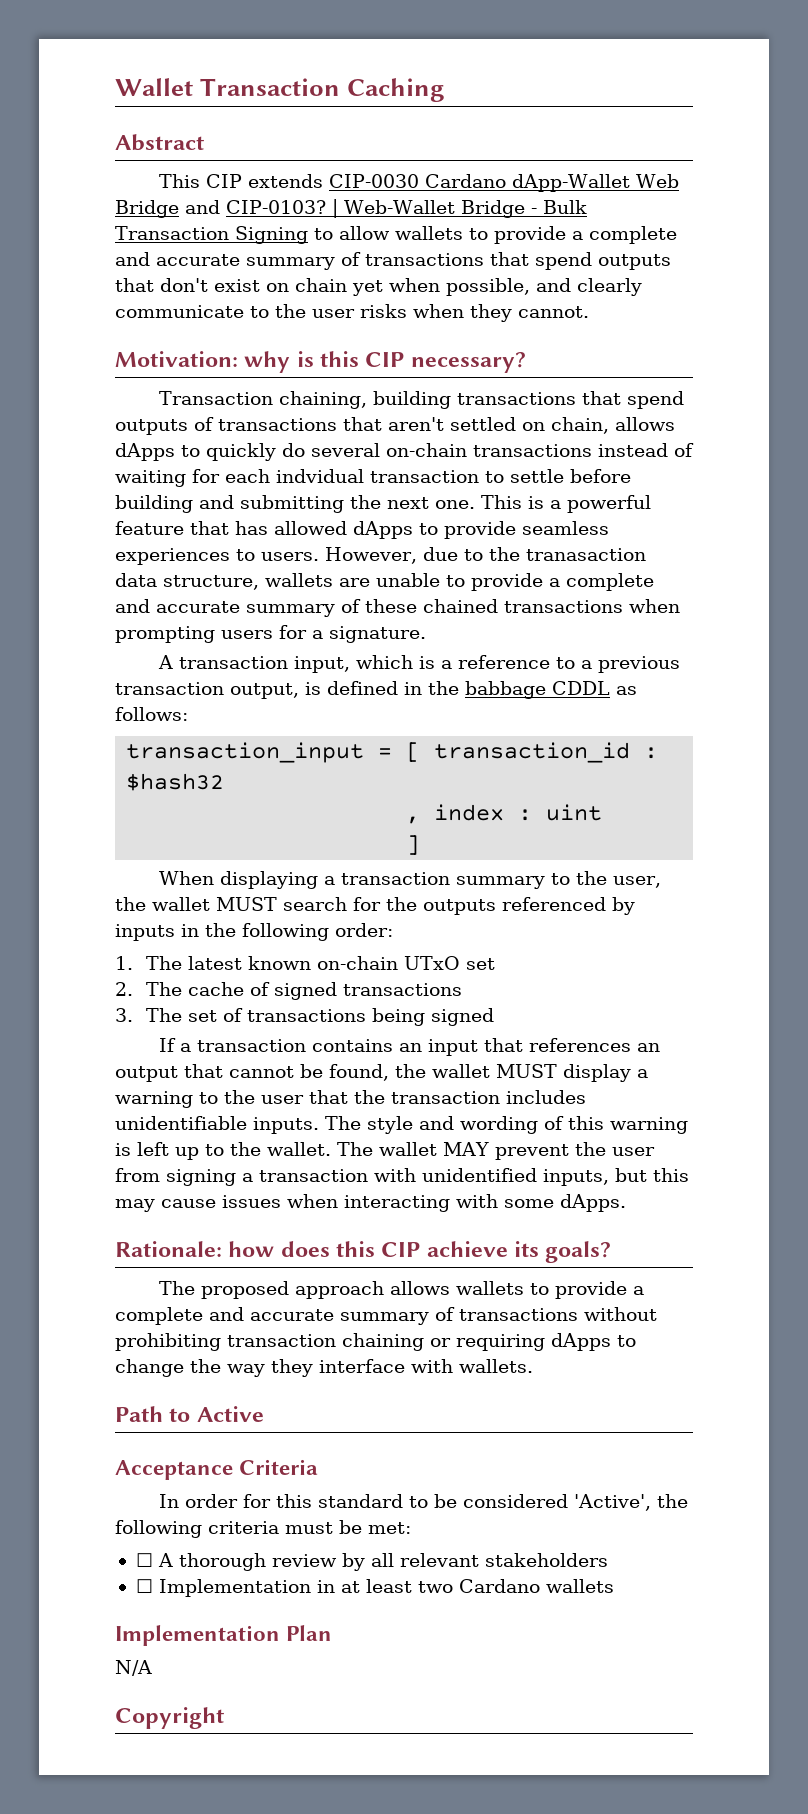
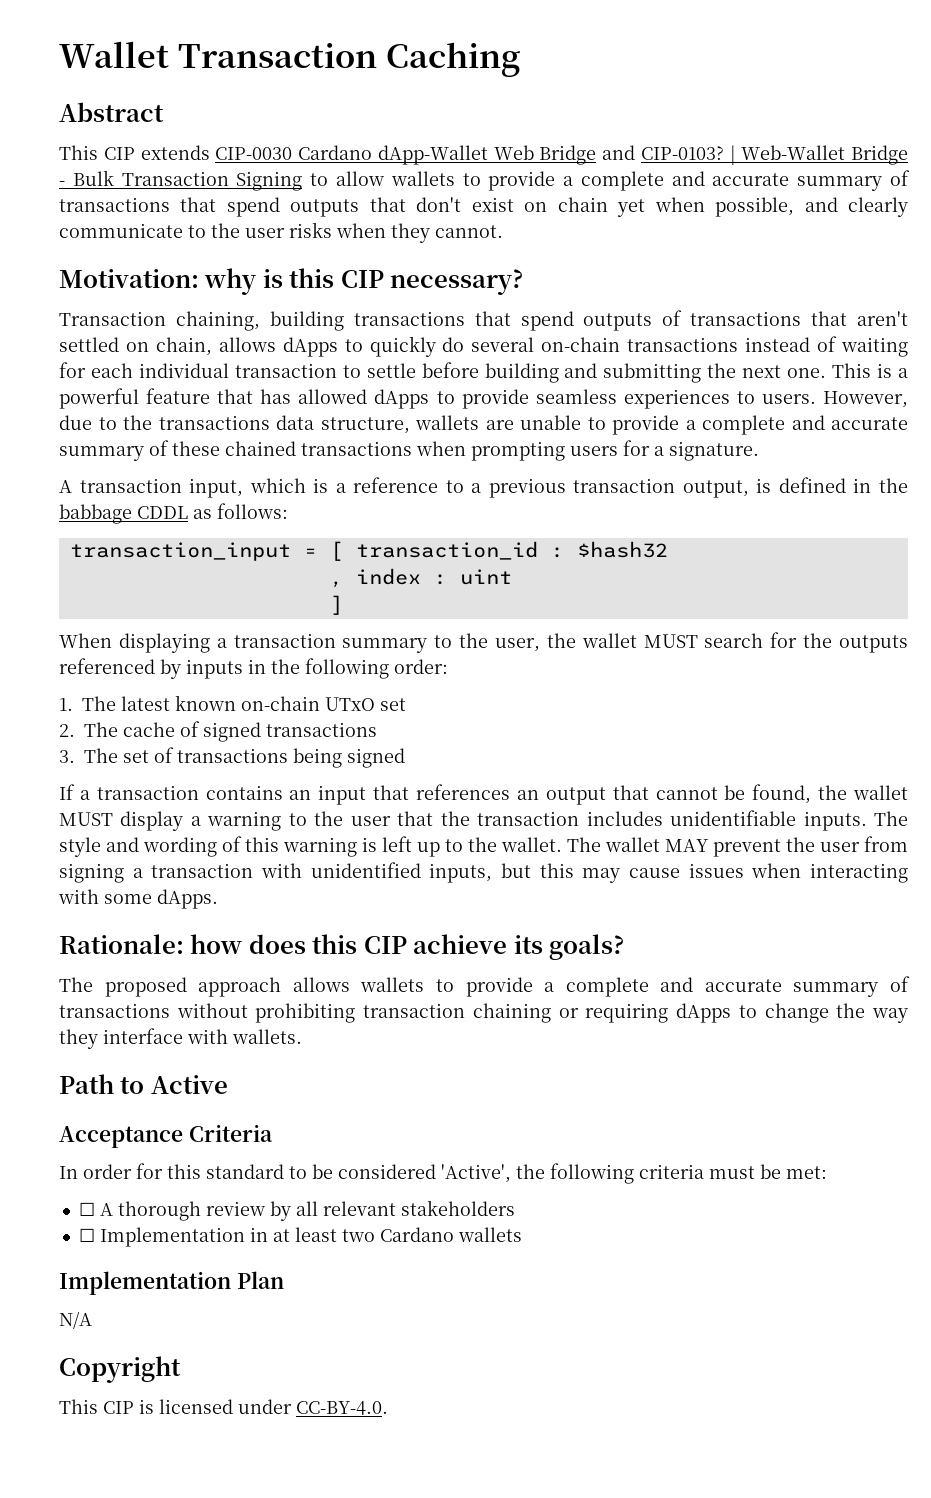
[276,469,364,483] indvidual -> [138,363,229,378] individual
[525,548,646,561] tranasaction -> [158,415,270,430] transactions
(224, 1718) none -> [59,1399,388,1415] // This CIP is licensed under CC-BY-4.0.

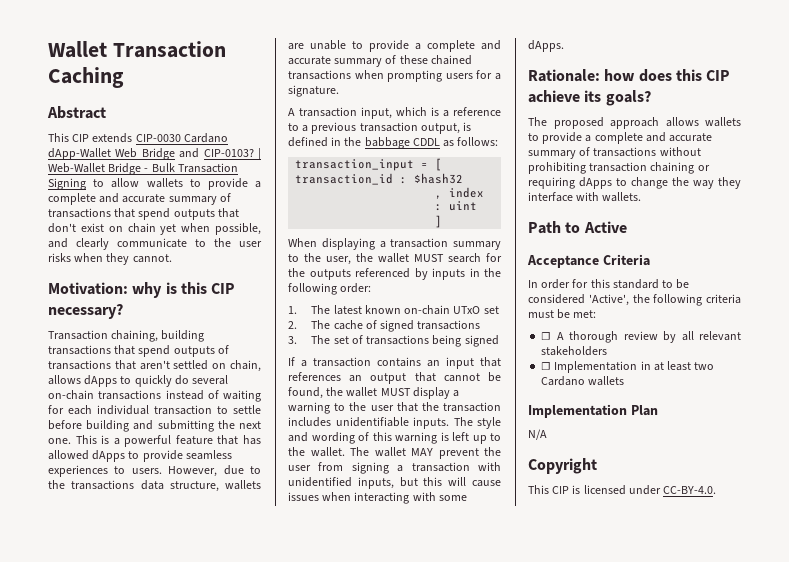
[582,868,621,883] may -> [448,477,467,486] will

